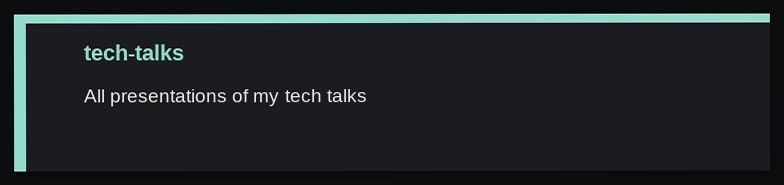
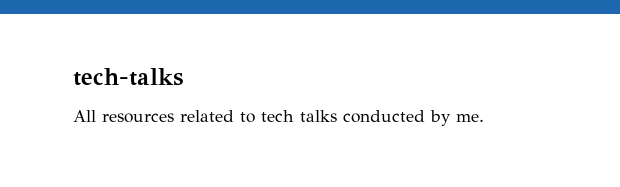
[109,89,368,107] presentations of my tech talks -> [102,110,484,126] resources related to tech talks conducted by me.

